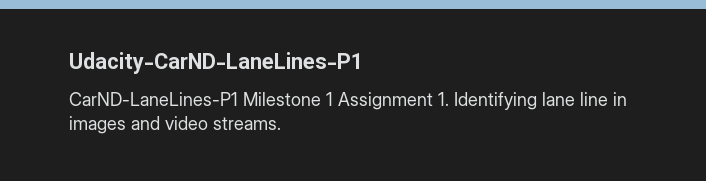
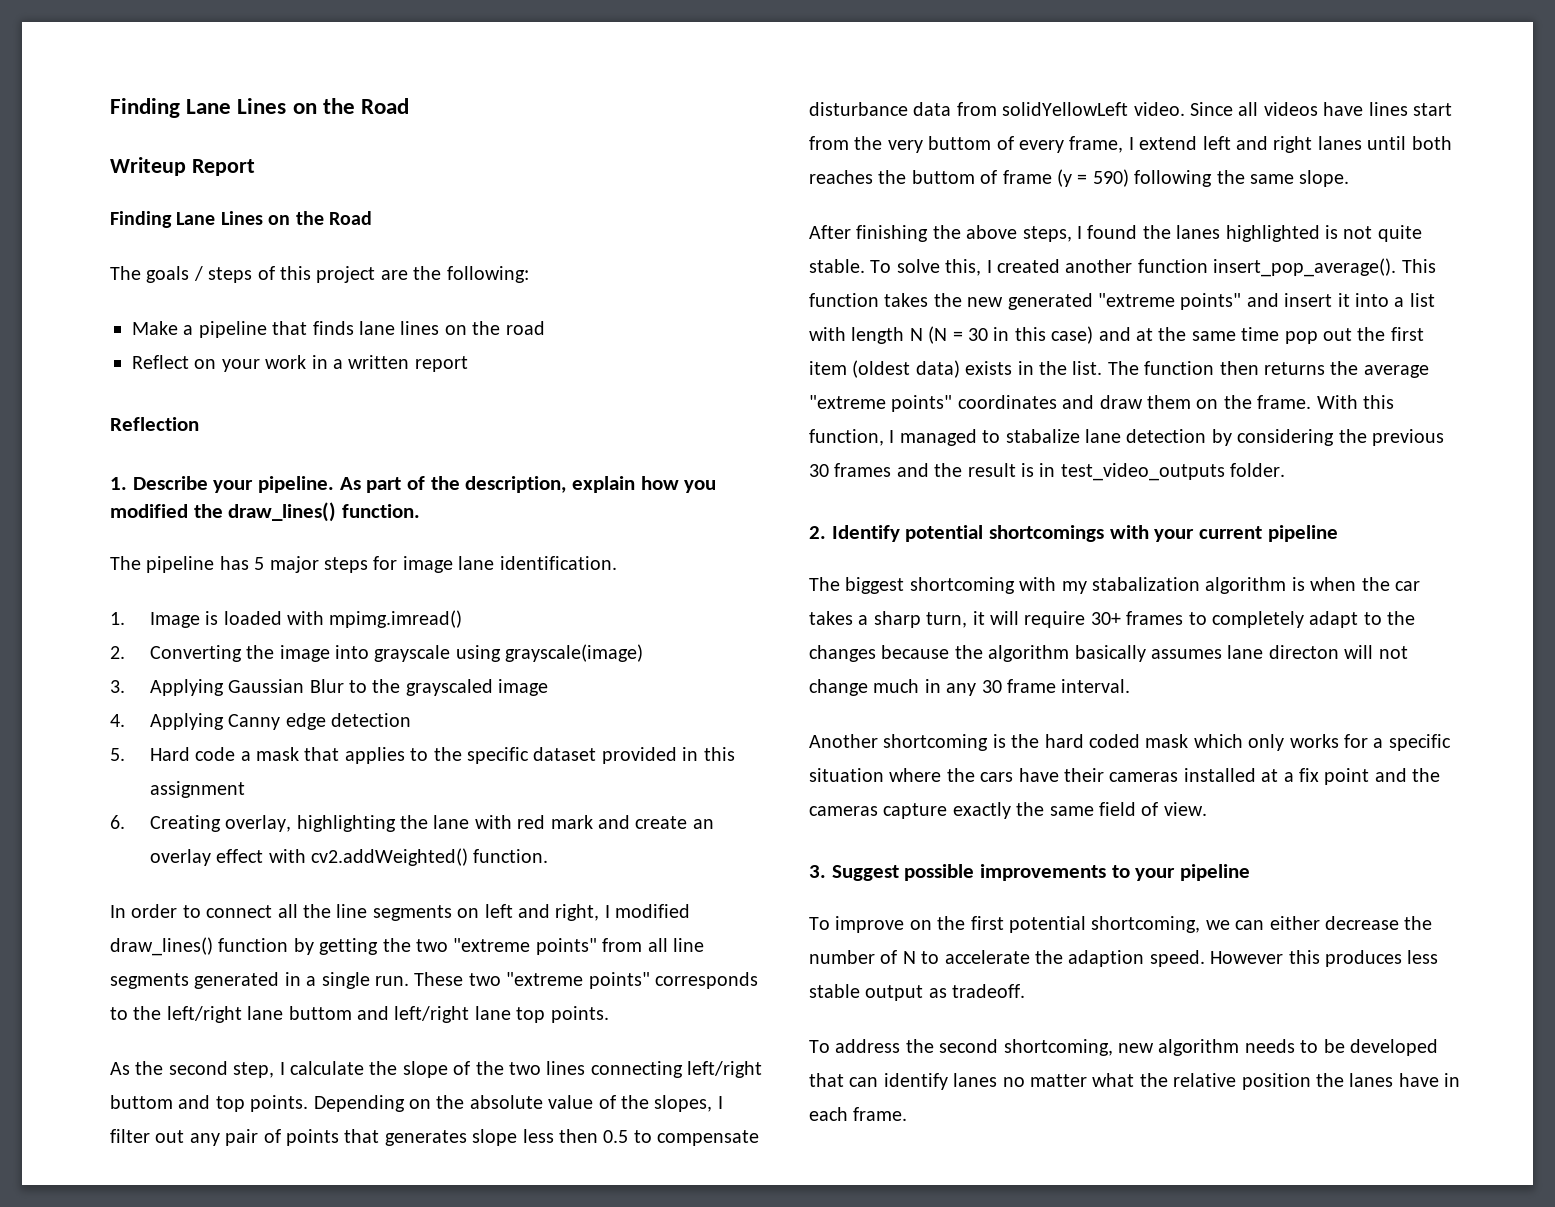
[69,52,363,74] [69,92,627,110] [69,116,281,134] Udacity-CarND-LaneLines-P1 // CarND-LaneLines-P1 Milestone 1 Assignment 1. Identifying lane line in images and video streams. -> [110,98,410,118] [110,157,255,176] [110,211,372,228] [110,266,529,283] [132,321,545,338] [132,355,468,372] [110,417,199,431] [110,476,717,493] [110,502,421,522] [110,556,617,573] [110,610,463,628] [110,644,644,662] [110,679,549,696] [110,713,411,730] [110,747,735,764] [149,781,245,798] [110,815,714,832] [149,848,549,866] [110,904,691,921] [110,937,704,956] [110,972,758,989] [110,1006,609,1023] [110,1061,763,1078] [110,1095,723,1112] [110,1129,760,1146] [809,102,1452,116] [809,136,1452,153] [809,169,1350,187] [809,225,1422,242] [809,258,1436,277] [809,293,1435,310] [809,326,1424,344] [809,360,1429,378] [809,395,1394,412] [809,429,1444,446] [809,463,1286,481] [809,525,1338,542] [809,577,1420,594] [809,611,1416,628] [809,645,1408,662] [809,679,1131,696] [809,734,1451,751] [809,768,1441,785] [809,802,1207,819] [809,864,1251,881] [809,916,1433,933] [809,950,1439,967] [809,984,1026,1001] [809,1039,1438,1056] [809,1073,1461,1090] [809,1107,908,1121] Finding Lane Lines on the Road // Writeup Report // Finding Lane Lines on the Road // The goals / steps of this project are the following: // Make a pipeline that finds lane lines on the road // Reflect on your work in a written report // Reflection // 1. Describe your pipeline. As part of the description, explain how you modified the draw_lines() function. // The pipeline has 5 major steps for image lane identification. // 1. Image is loaded with mpimg.imread() // 2. Converting the image into grayscale using grayscale(image) // 3. Applying Gaussian Blur to the grayscaled image // 4. Applying Canny edge detection // 5. Hard code a mask that applies to the specific dataset provided in this assignment // 6. Creating overlay, highlighting the lane with red mark and create an overlay effect with cv2.addWeighted() function. // In order to connect all the line segments on left and right, I modified draw_lines() function by getting the two "extreme points" from all line segments generated in a single run. These two "extreme points" corresponds to the left/right lane buttom and left/right lane top points. // As the second step, I calculate the slope of the two lines connecting left/right buttom and top points. Depending on the absolute value of the slopes, I filter out any pair of points that generates slope less then 0.5 to compensate disturbance data from solidYellowLeft video. Since all videos have lines start from the very buttom of every frame, I extend left and right lanes until both reaches the buttom of frame (y = 590) following the same slope. // After finishing the above steps, I found the lanes highlighted is not quite stable. To solve this, I created another function insert_pop_average(). This function takes the new generated "extreme points" and insert it into a list with length N (N = 30 in this case) and at the same time pop out the first item (oldest data) exists in the list. The function then returns the average "extreme points" coordinates and draw them on the frame. With this function, I managed to stabalize lane detection by considering the previous 30 frames and the result is in test_video_outputs folder. // 2. Identify potential shortcomings with your current pipeline // The biggest shortcoming with my stabalization algorithm is when the car takes a sharp turn, it will require 30+ frames to completely adapt to the changes because the algorithm basically assumes lane directon will not change much in any 30 frame interval. // Another shortcoming is the hard coded mask which only works for a specific situation where the cars have their cameras installed at a fix point and the cameras capture exactly the same field of view. // 3. Suggest possible improvements to your pipeline // To improve on the first potential shortcoming, we can either decrease the number of N to accelerate the adaption speed. However this produces less stable output as tradeoff. // To address the second shortcoming, new algorithm needs to be developed that can identify lanes no matter what the relative position the lanes have in each frame.

